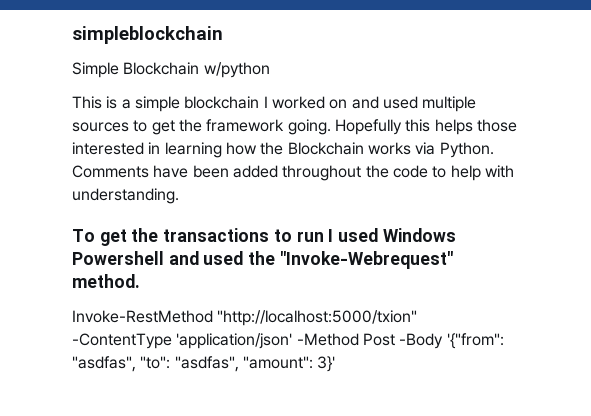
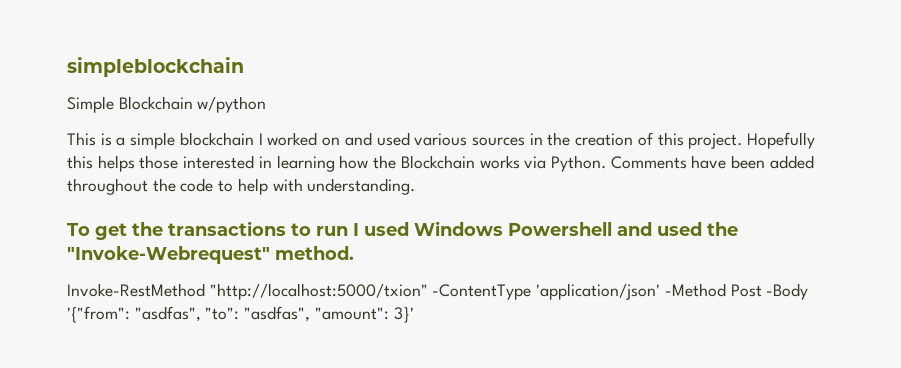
[422,96,477,112] [72,119,331,135] multiple sources to get the framework going. -> [414,132,743,149] various sources in the creation of this project.

